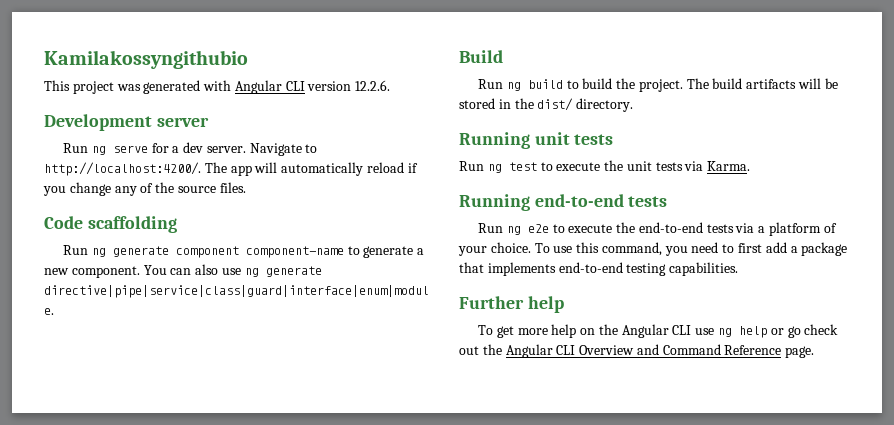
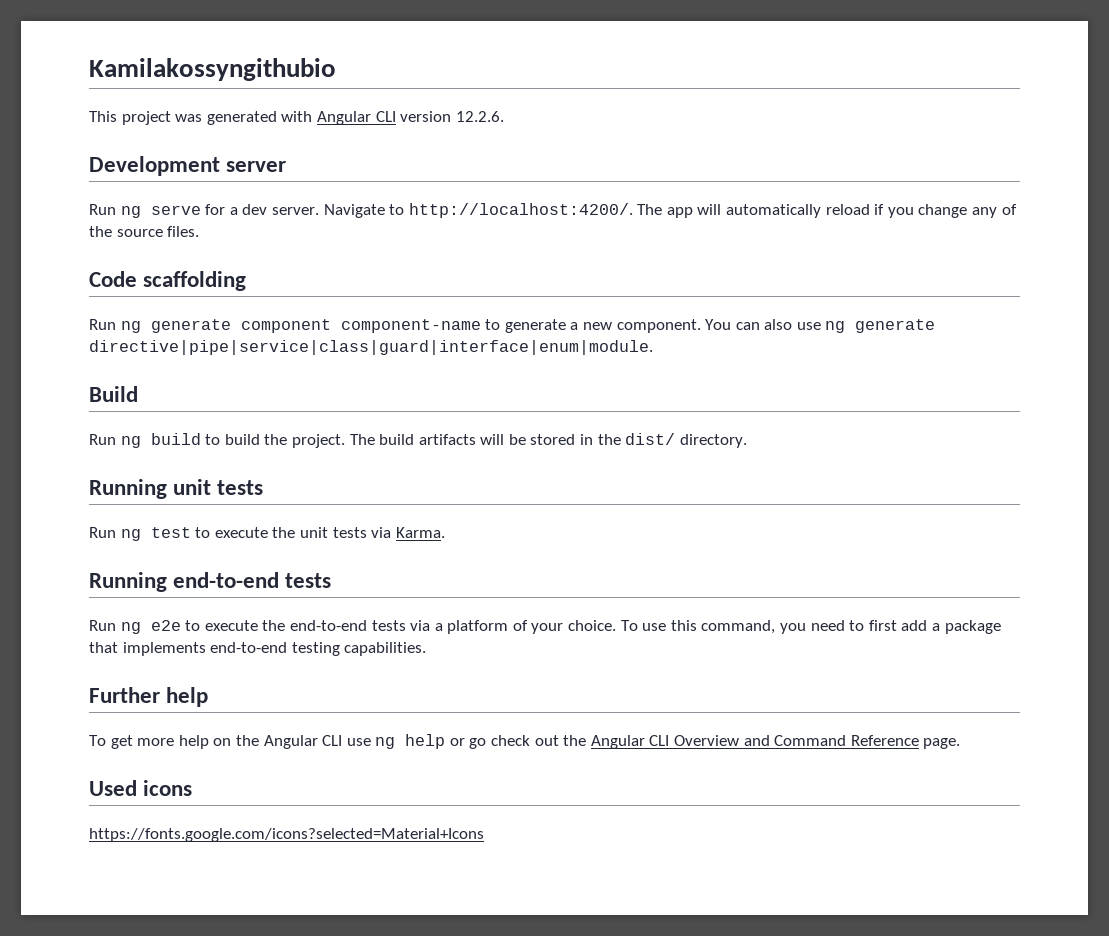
(815, 352) none -> [89,780,193,796] [89,828,484,842] // Used icons // https://fonts.google.com/icons?selected=Material+Icons

